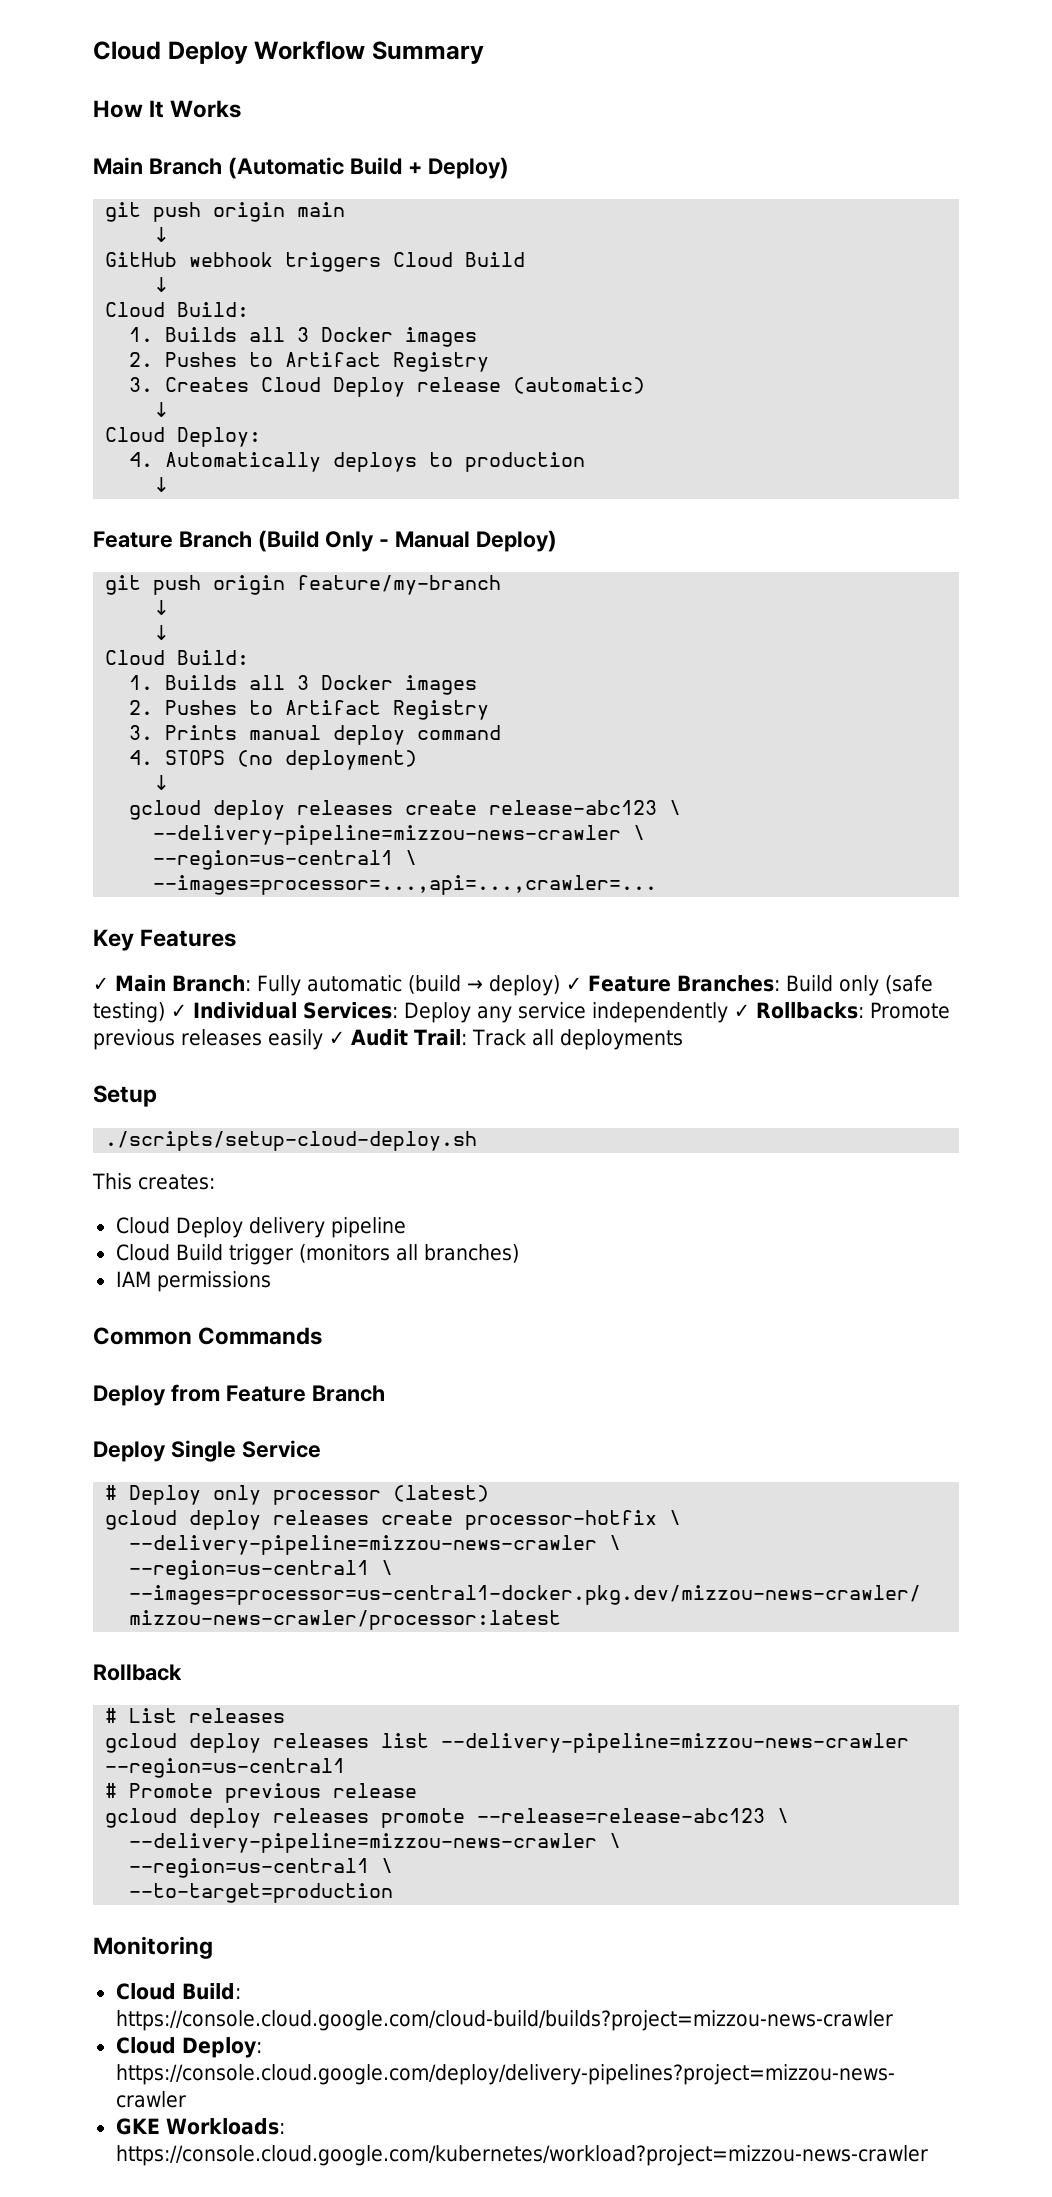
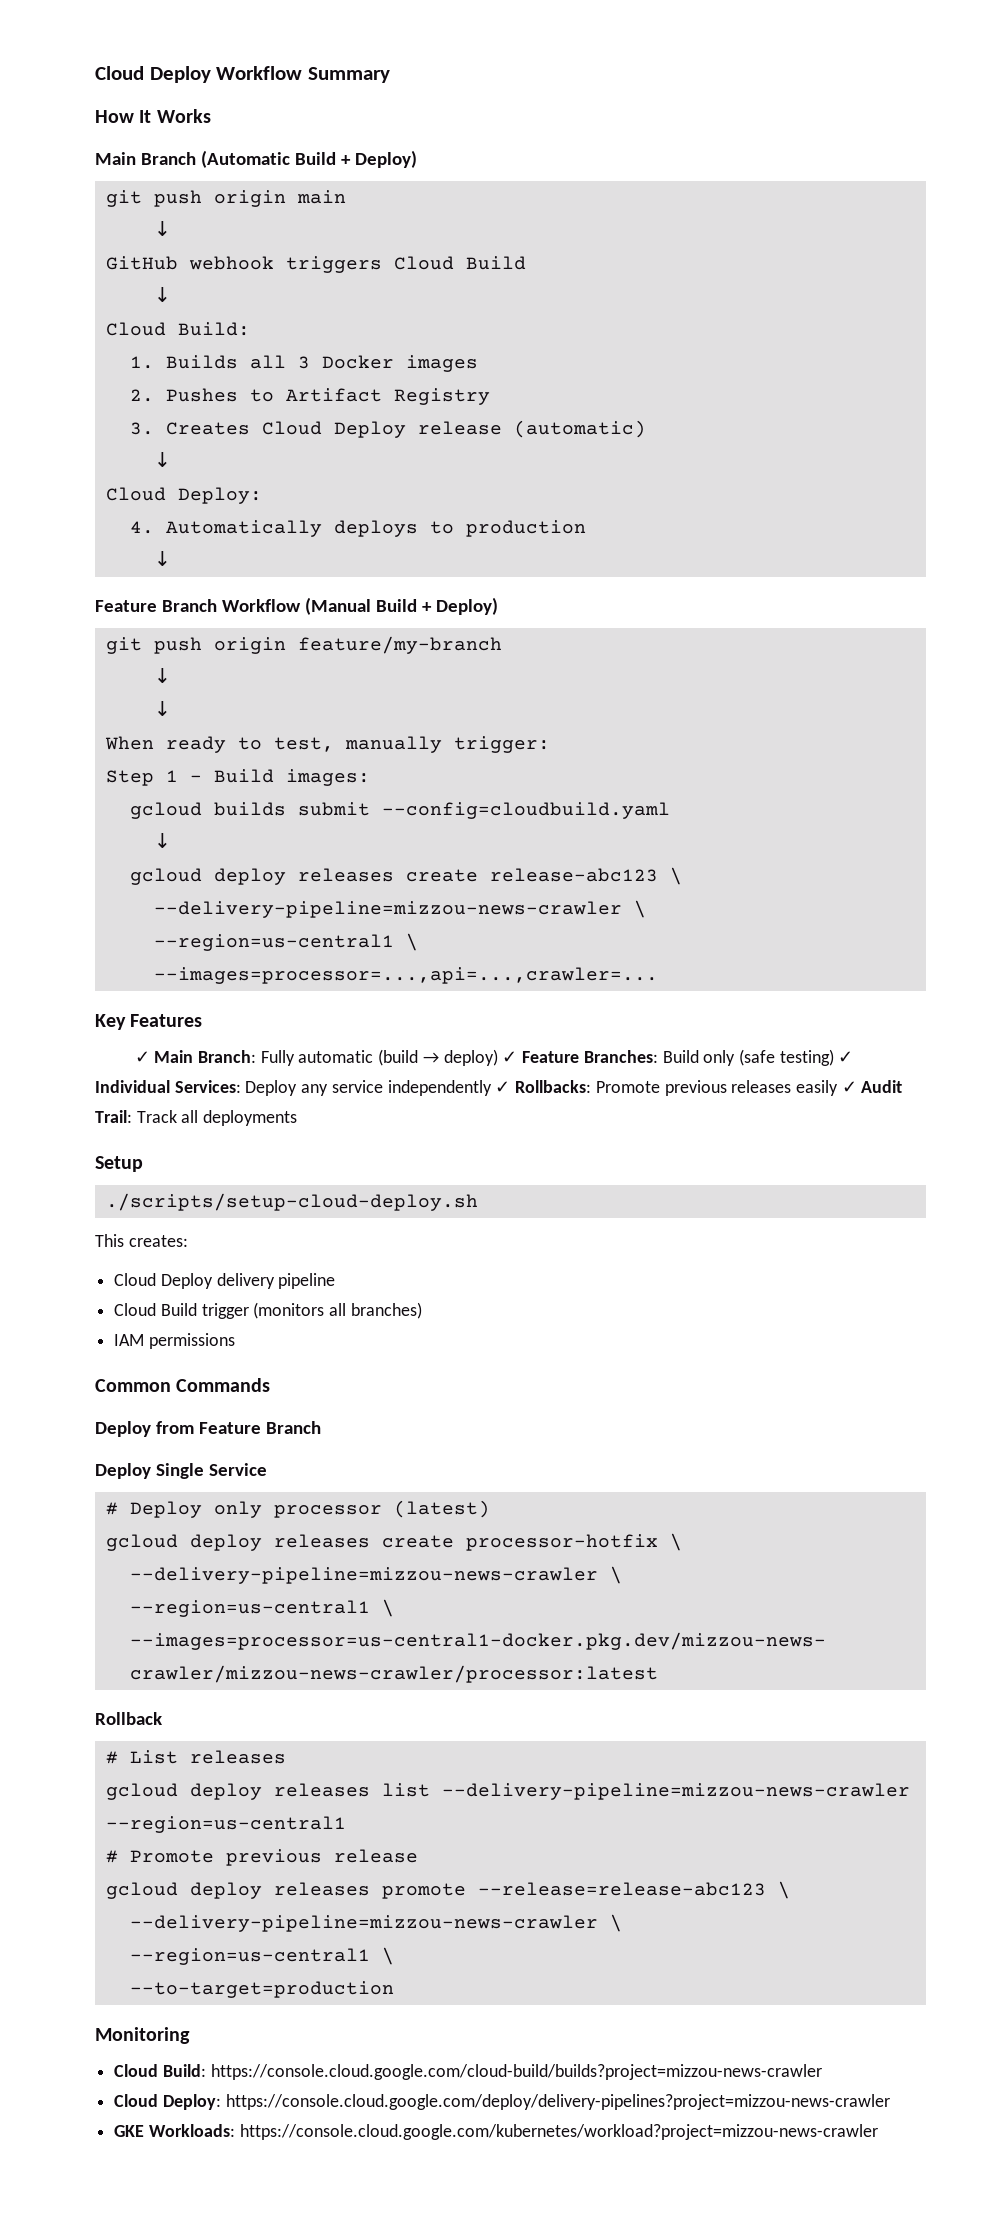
[257,530,470,552] (Build Only - Manual -> [221,597,432,615] Workflow (Manual Build +
[105,650,250,665] [129,675,478,695] [129,700,490,720] [129,725,502,745] [129,750,418,770] Cloud Build: // 1. Builds all 3 Docker images // 2. Pushes to Artifact Registry // 3. Prints manual deploy command // 4. STOPS (no deployment) -> [104,736,550,753] [105,769,370,786] [129,802,670,819] When ready to test, manually trigger: // Step 1 - Build images: // gcloud builds submit --config=cloudbuild.yaml

